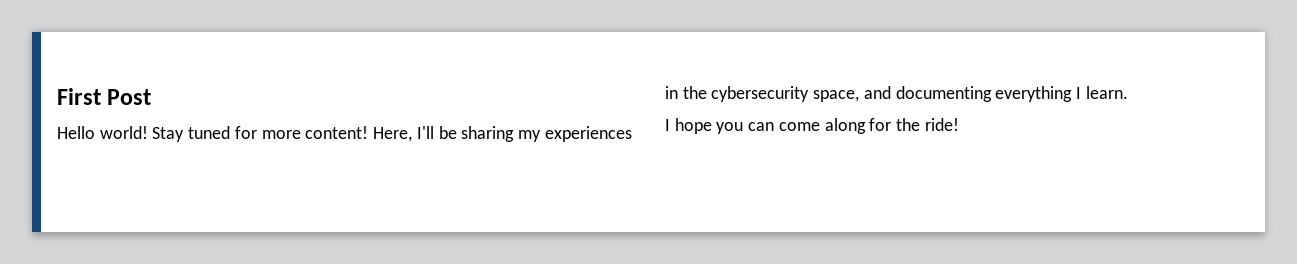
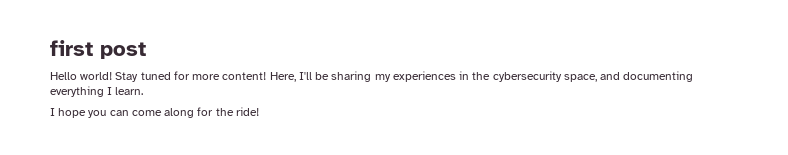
[57,88,152,105] First Post -> [50,40,146,59] first post

